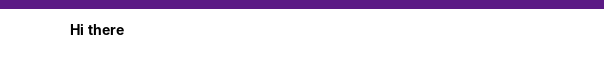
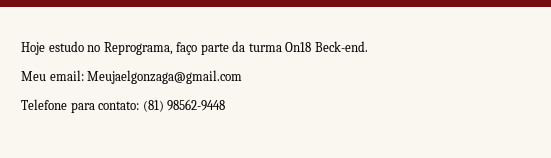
[70,23,124,35] Hi there -> [21,41,368,55] [21,70,243,84] [21,99,226,113] Hoje estudo no Reprograma, faço parte da turma On18 Beck-end. // Meu email: Meujaelgonzaga@gmail.com // Telefone para contato: (81) 98562-9448

